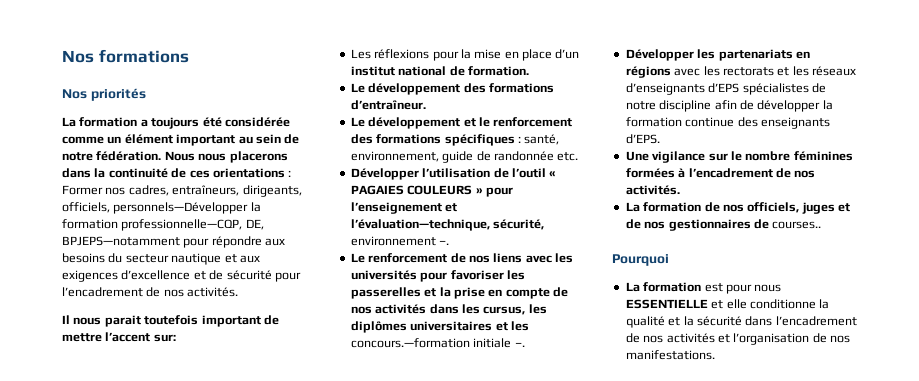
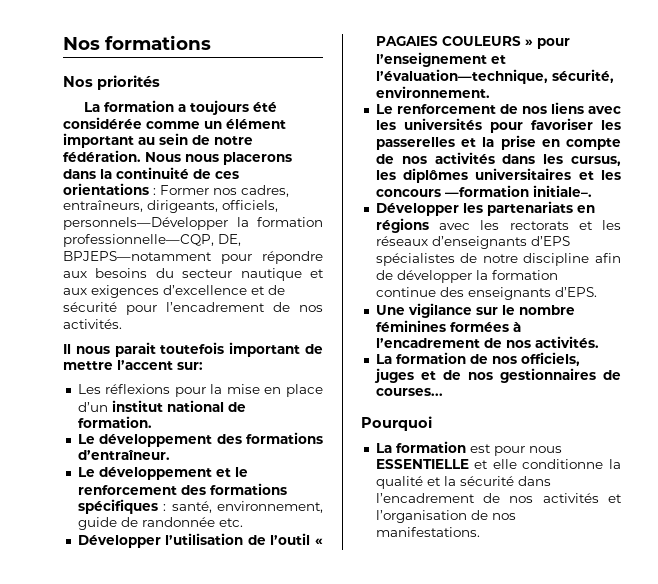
[350,236,450,246] environnement –. -> [375,86,490,98] environnement.
[350,338,525,348] concours.—formation initiale –. -> [375,185,592,197] concours —formation initiale–.
[772,221,822,229] courses.. -> [375,388,443,396] courses...

